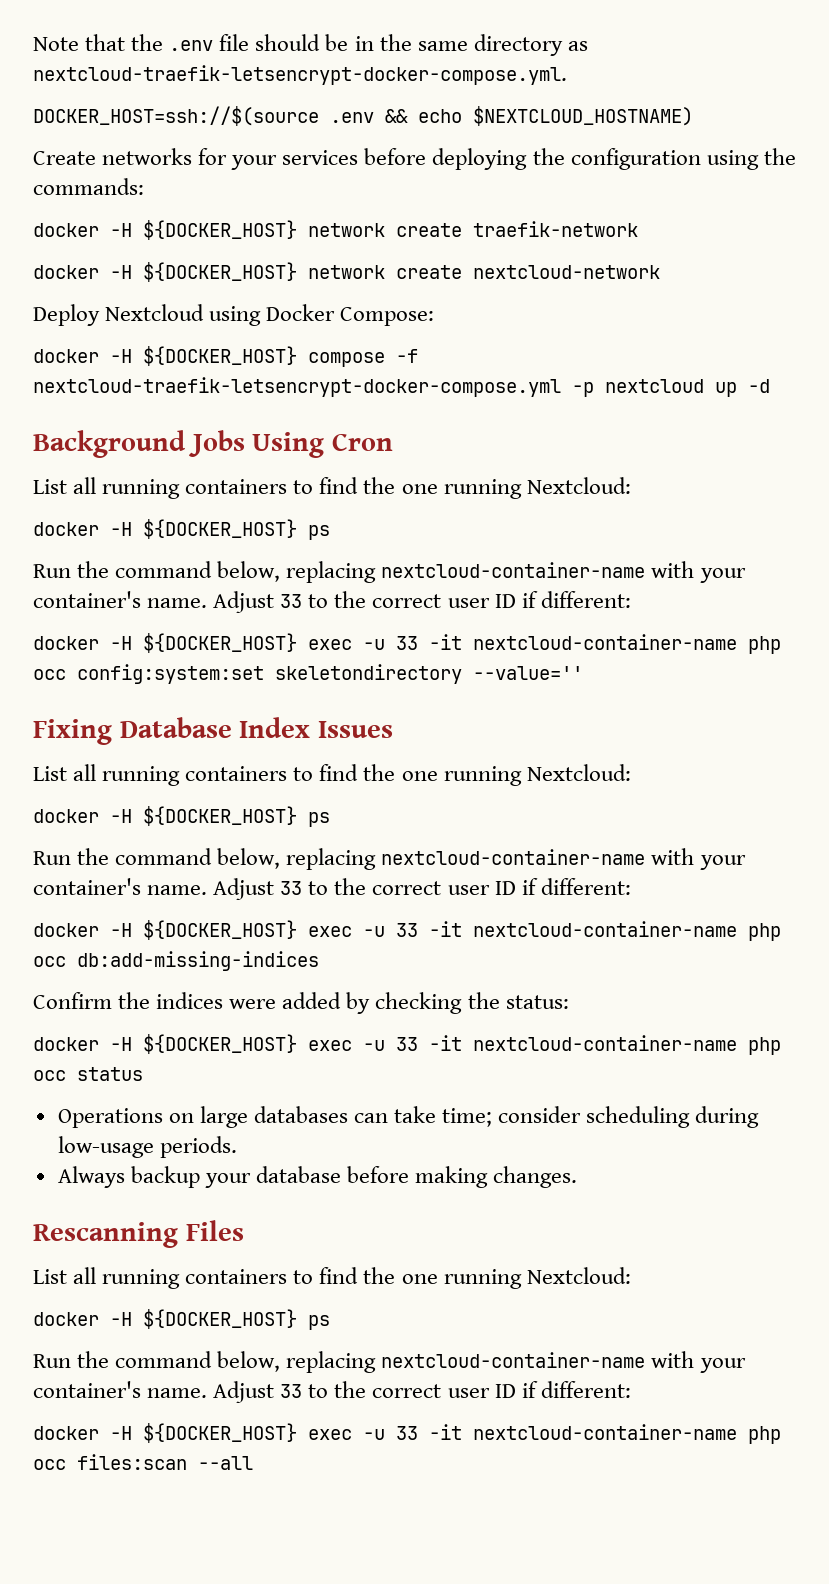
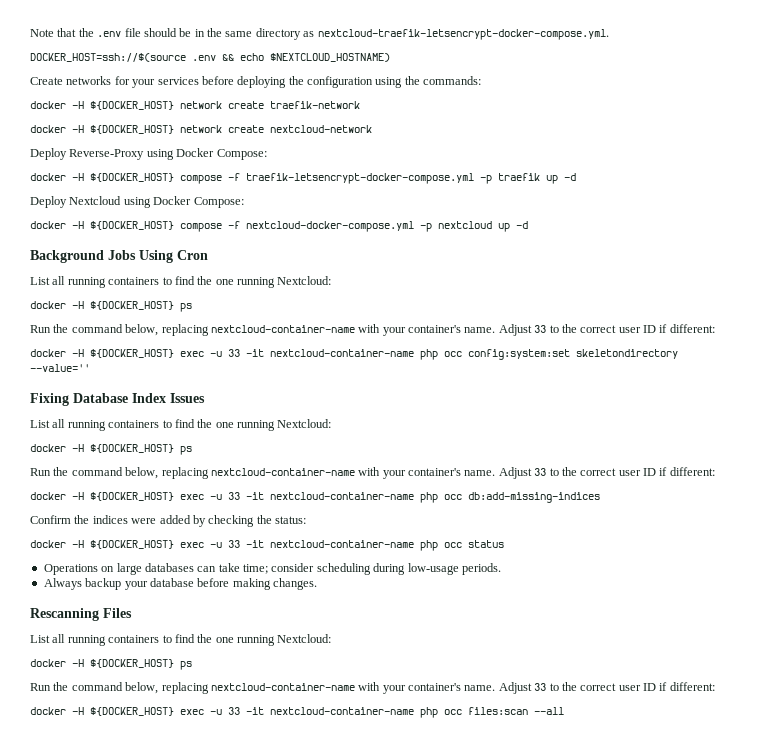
(660, 272) none -> [30,148,267,160] [30,173,576,184] // Deploy Reverse-Proxy using Docker Compose: // docker -H ${DOCKER_HOST} compose -f traefik-letsencrypt-docker-compose.yml -p traefik up -d
[33,377,561,397] nextcloud-traefik-letsencrypt-docker-compose.yml -> [246,221,414,232] nextcloud-docker-compose.yml

